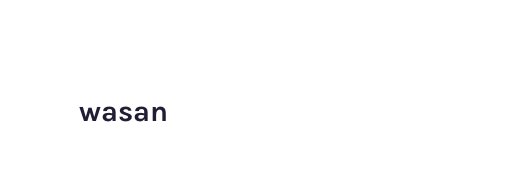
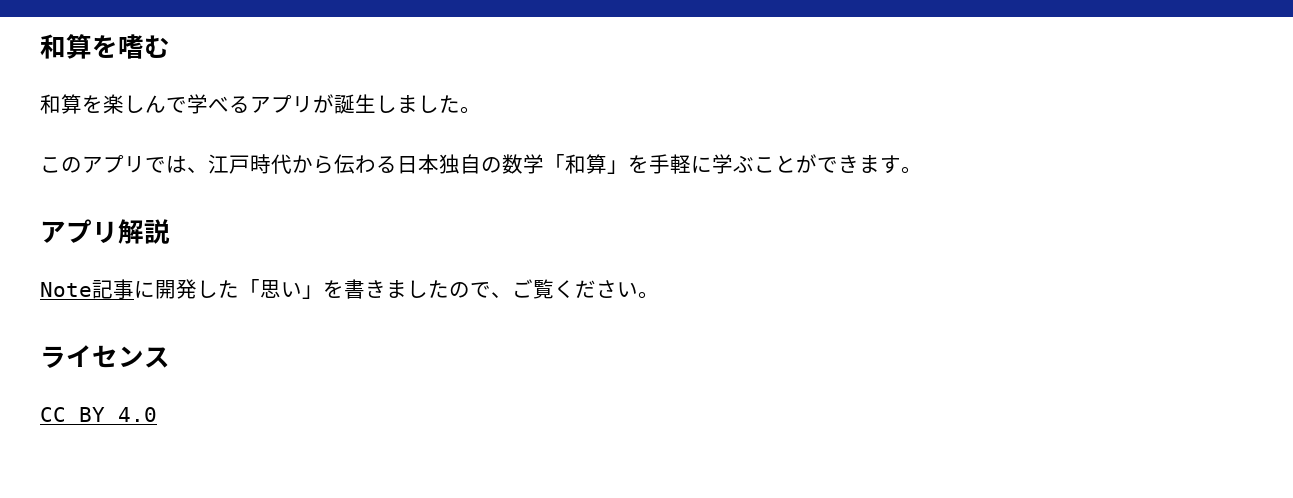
[79,106,168,122] wasan -> [40,34,170,59] [40,94,481,114] [40,154,922,174] [40,219,170,244] [40,279,659,299] [40,345,170,368] [40,407,157,422] 和算を嗜む // 和算を楽しんで学べるアプリが誕生しました。 // このアプリでは、江戸時代から伝わる日本独自の数学「和算」を手軽に学ぶことができます。 // アプリ解説 // Note記事に開発した「思い」を書きましたので、ご覧ください。 // ライセンス // CC BY 4.0

